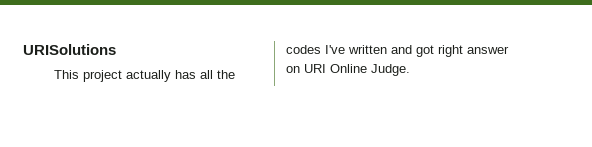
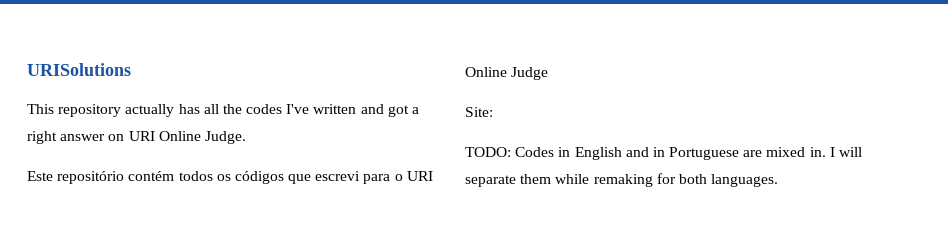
[83,70,123,82] project -> [58,104,122,117] repository
(434, 51) none -> [412,107,420,114] a
(410, 70) none -> [27,171,433,184] [465,67,549,80] [465,107,493,117] [465,147,863,160] [465,173,779,187] // Este repositório contém todos os códigos que escrevi para o URI Online Judge // Site: // TODO: Codes in English and in Portuguese are mixed in. I will separate them while remaking for both languages.

